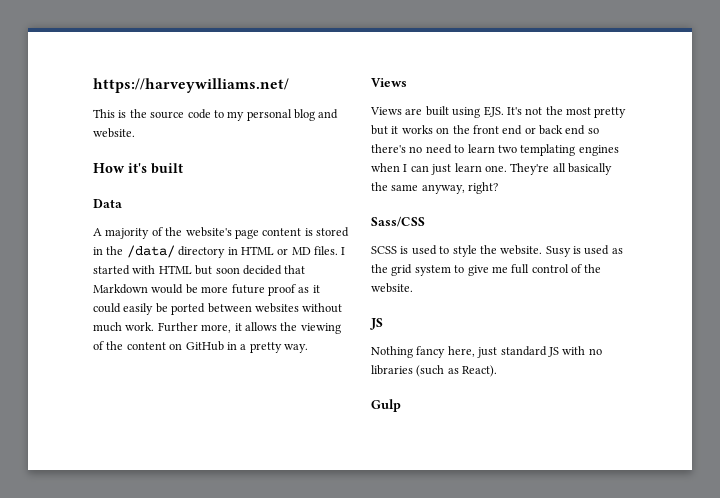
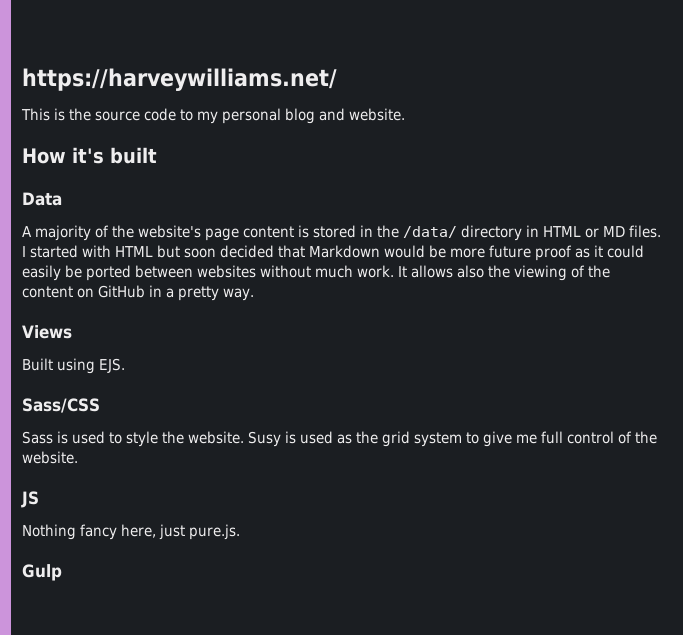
[157,322,277,333] Further more, it allows -> [398,265,484,278] It allows also
[370,106,449,116] Views are built -> [22,358,53,371] Built
[506,106,627,118] [371,125,599,135] [371,144,619,156] [371,163,612,175] [371,182,499,194] It's not the most pretty but it works on the front end or back end so there's no need to learn two templating engines when I can just learn one. They're all basically the same anyway, right? -> (125, 365) none
[371,246,397,254] SCSS -> [22,431,53,444] Sass
[500,346,602,357] [371,365,498,377] standard JS with no libraries (such as React). -> [189,524,240,540] pure.js.

